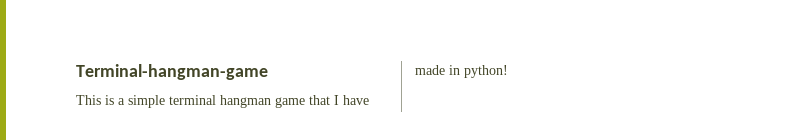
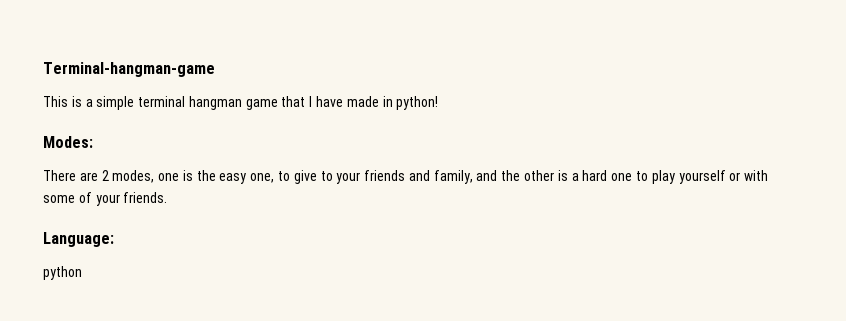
(508, 71) none -> [43,136,93,148] [43,170,769,184] [43,192,168,206] [43,232,114,247] [43,266,82,280] // Modes: // There are 2 modes, one is the easy one, to give to your friends and family, and the other is a hard one to play yourself or with some of your friends. // Language: // python

